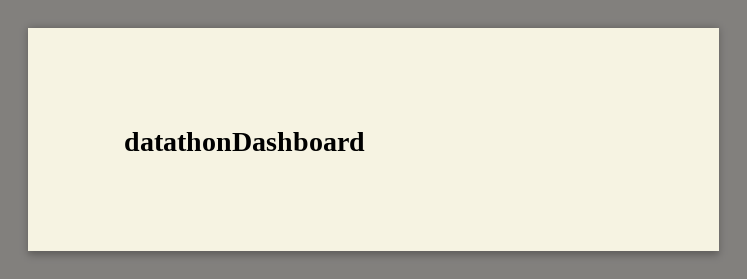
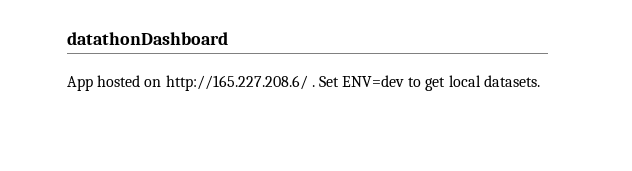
(365, 141) none -> [67,75,540,91] // App hosted on http://165.227.208.6/ . Set ENV=dev to get local datasets.

